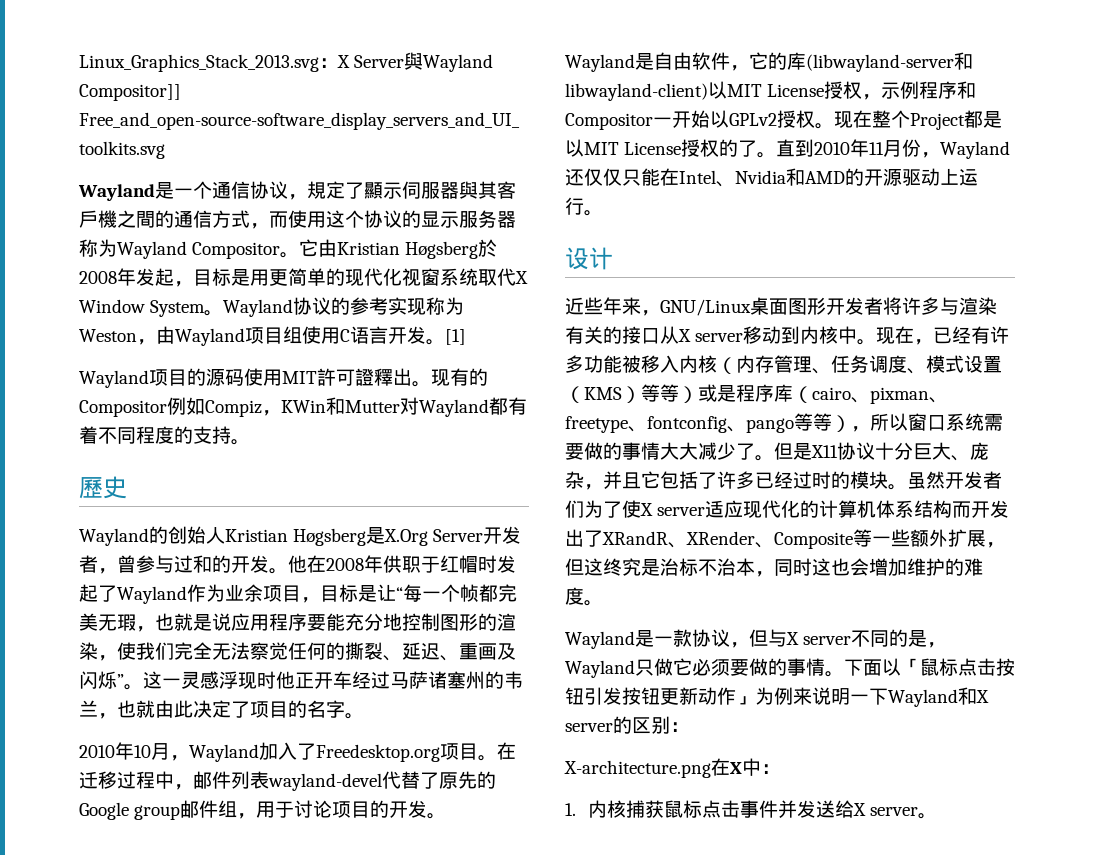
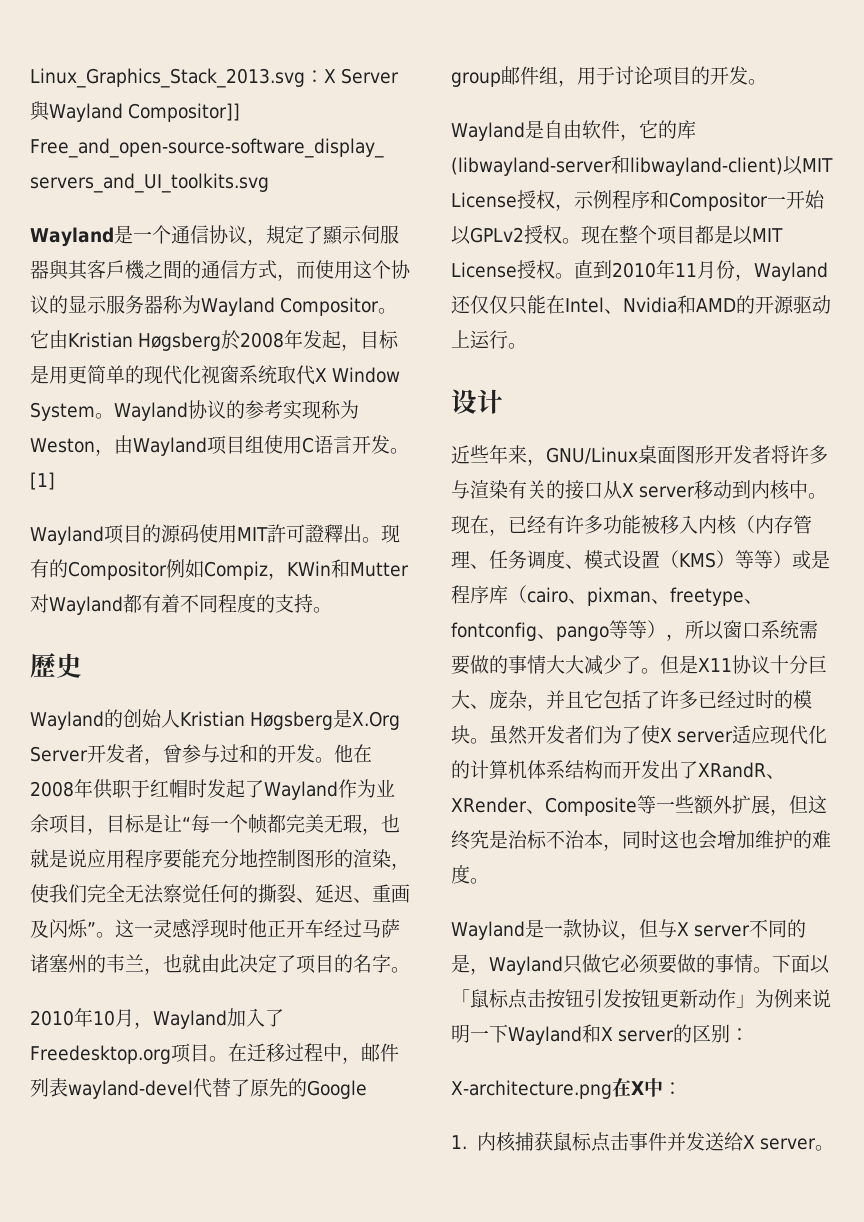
[910,113,965,130] Project -> [657,225,695,245] 项目
[719,139,758,157] 的了 -> (555, 269) none

